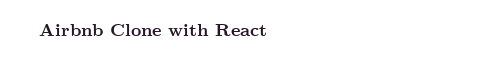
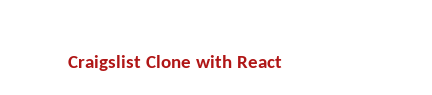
[39,23,103,36] Airbnb -> [68,55,141,71] Craigslist

